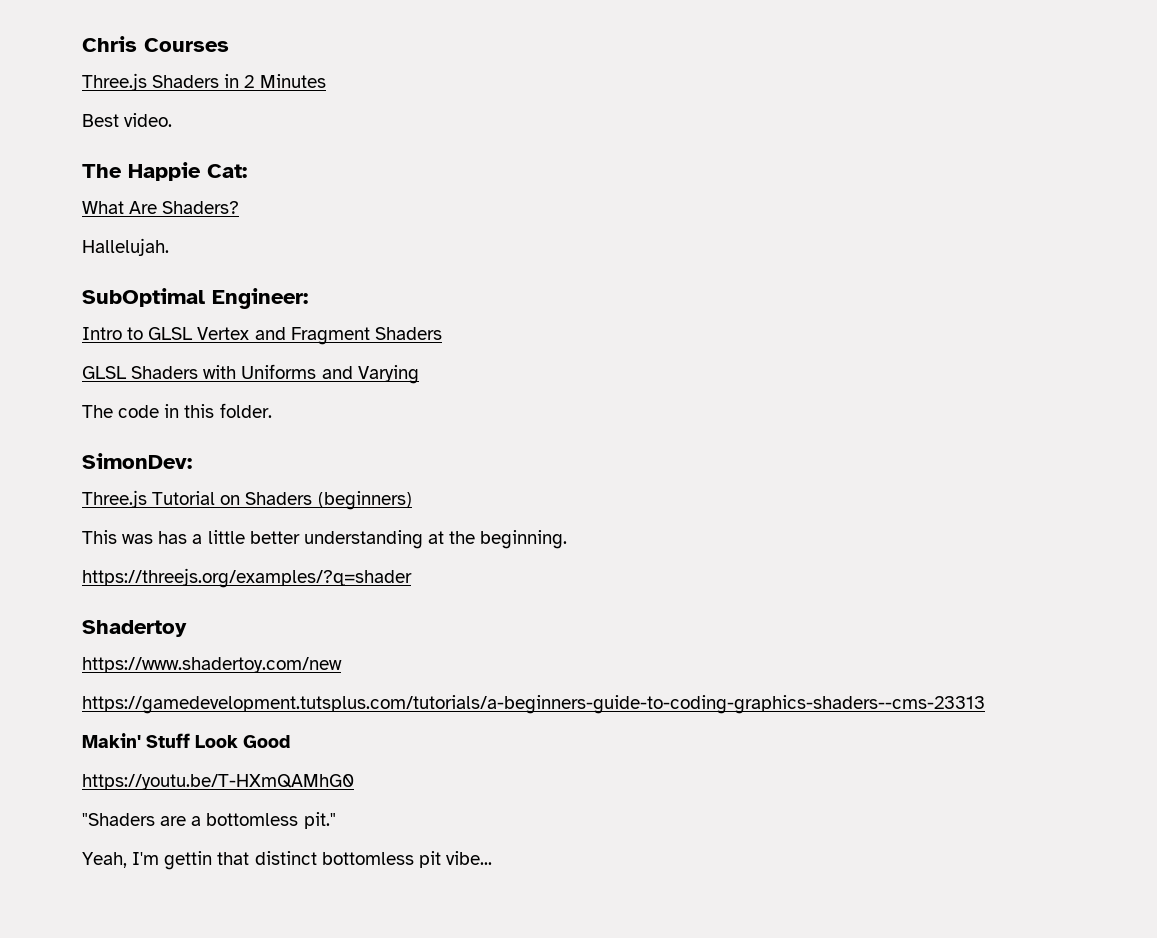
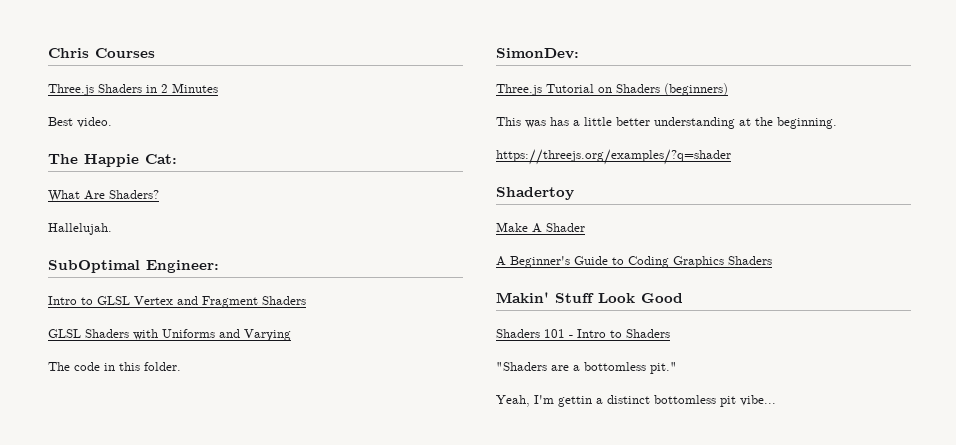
[82,657,342,673] [82,695,985,714] [82,733,291,748] [82,774,354,790] https://www.shadertoy.com/new // https://gamedevelopment.tutsplus.com/tutorials/a-beginners-guide-to-coding-graphics-shaders--cms-23313 // Makin' Stuff Look Good // https://youtu.be/T-HXmQAMhG0 -> [496,222,585,233] [496,256,772,268] [496,292,683,303] [496,329,670,338] Make A Shader // A Beginner's Guide to Coding Graphics Shaders // Makin' Stuff Look Good // Shaders 101 - Intro to Shaders
[217,852,250,865] that -> [596,398,603,404] a

